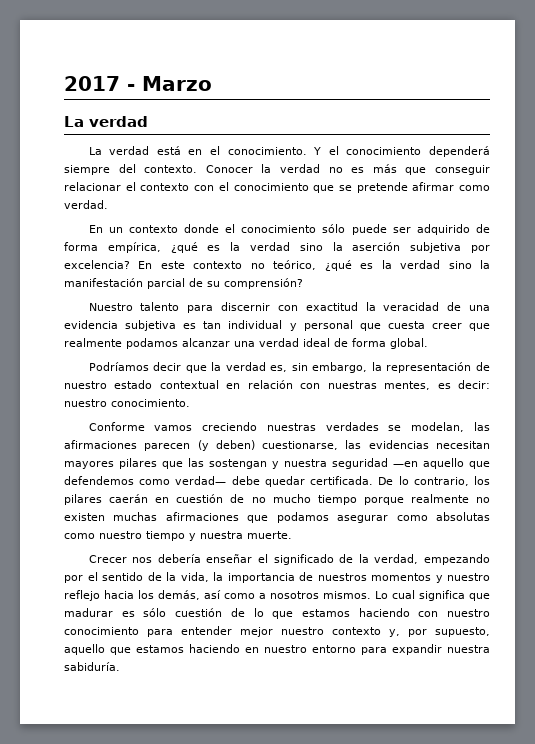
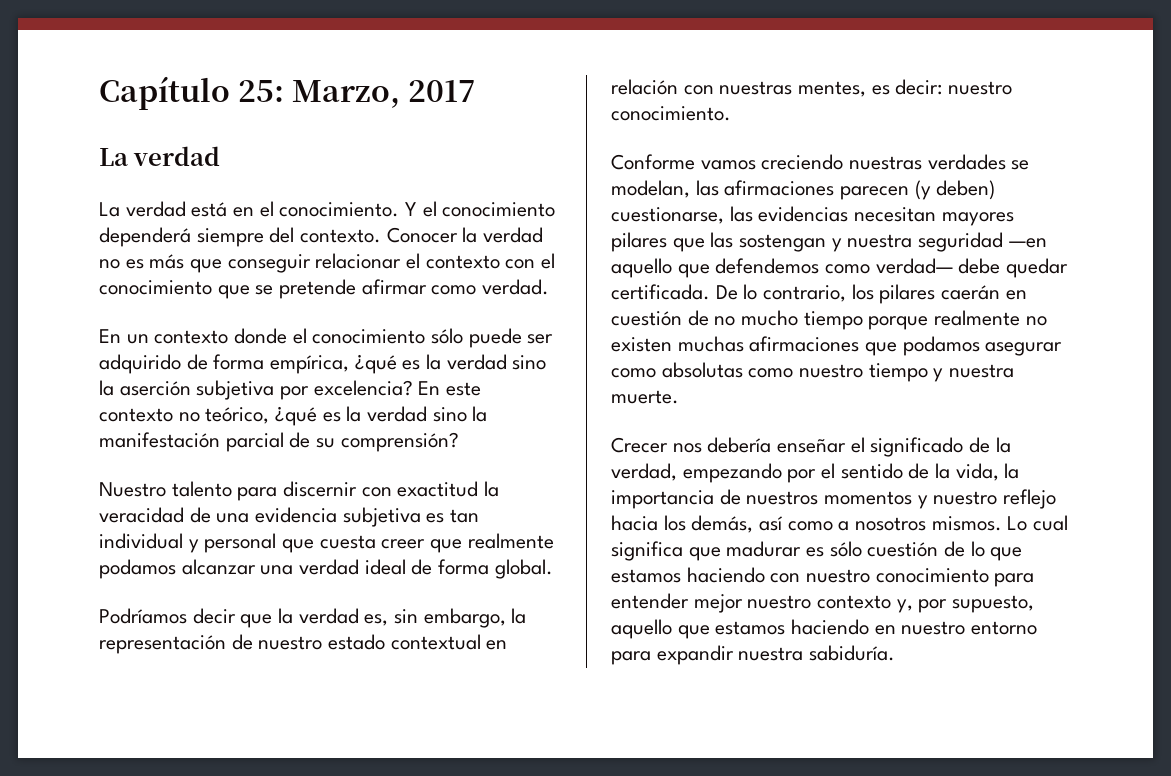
(64, 83) none -> [99,76,401,110] Capítulo 25: Marzo,
[127,76,212,91] - Marzo -> (477, 91) none

